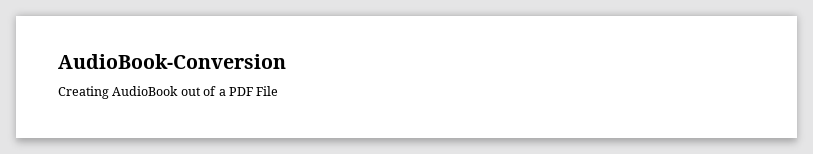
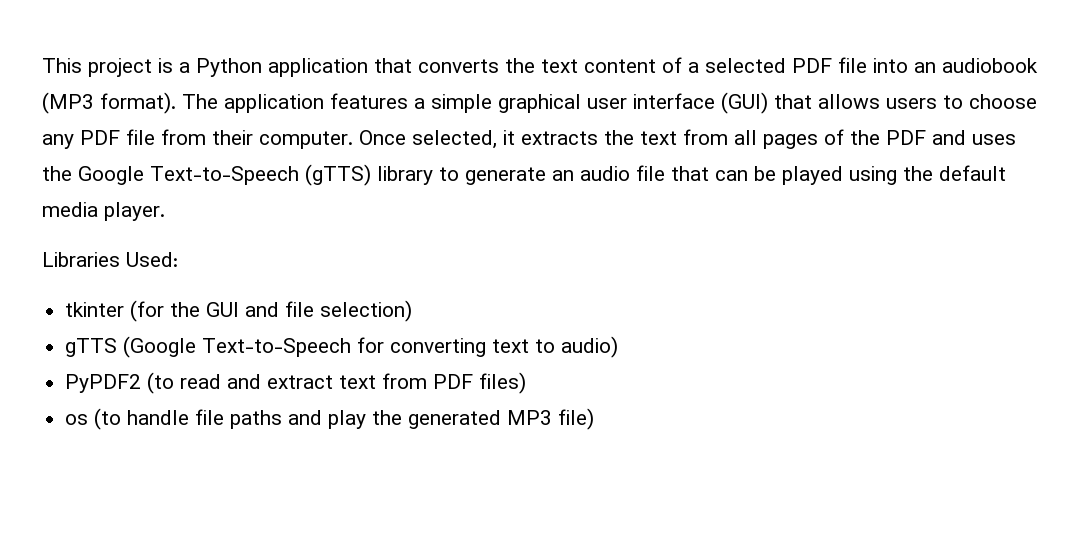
[58,54,286,69] [58,86,279,99] AudioBook-Conversion // Creating AudioBook out of a PDF File -> [42,57,1038,77] [42,92,1037,114] [42,129,1016,149] [42,164,1006,186] [42,202,165,221] [42,252,178,267] [65,300,413,322] [65,336,619,358] [65,372,527,394] [65,408,595,430] This project is a Python application that converts the text content of a selected PDF file into an audiobook (MP3 format). The application features a simple graphical user interface (GUI) that allows users to choose any PDF file from their computer. Once selected, it extracts the text from all pages of the PDF and uses the Google Text-to-Speech (gTTS) library to generate an audio file that can be played using the default media player. // Libraries Used: // tkinter (for the GUI and file selection) // gTTS (Google Text-to-Speech for converting text to audio) // PyPDF2 (to read and extract text from PDF files) // os (to handle file paths and play the generated MP3 file)

